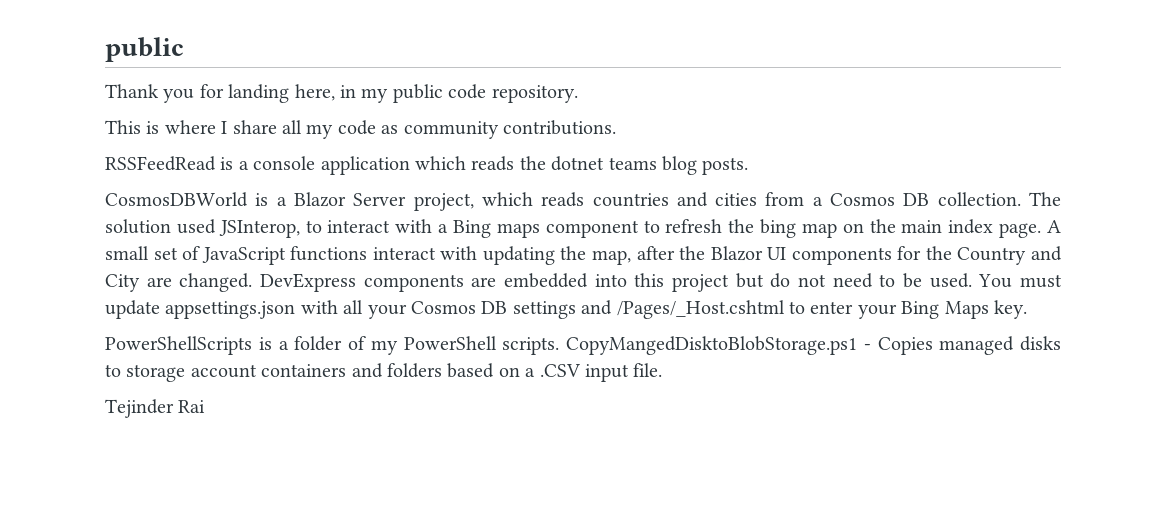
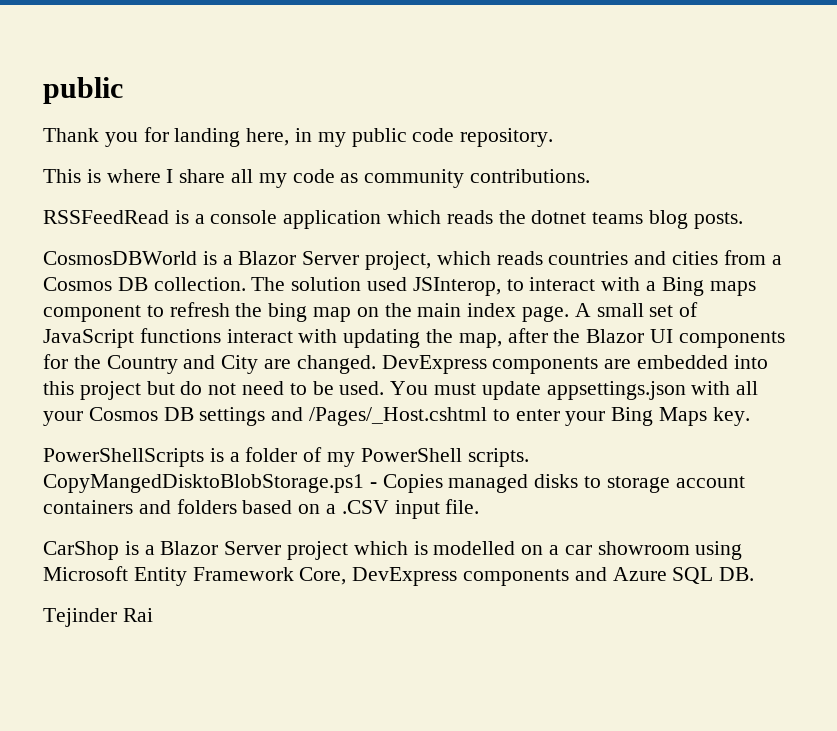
(663, 370) none -> [43,541,743,560] [43,566,755,586] // CarShop is a Blazor Server project which is modelled on a car showroom using Microsoft Entity Framework Core, DevExpress components and Azure SQL DB.

